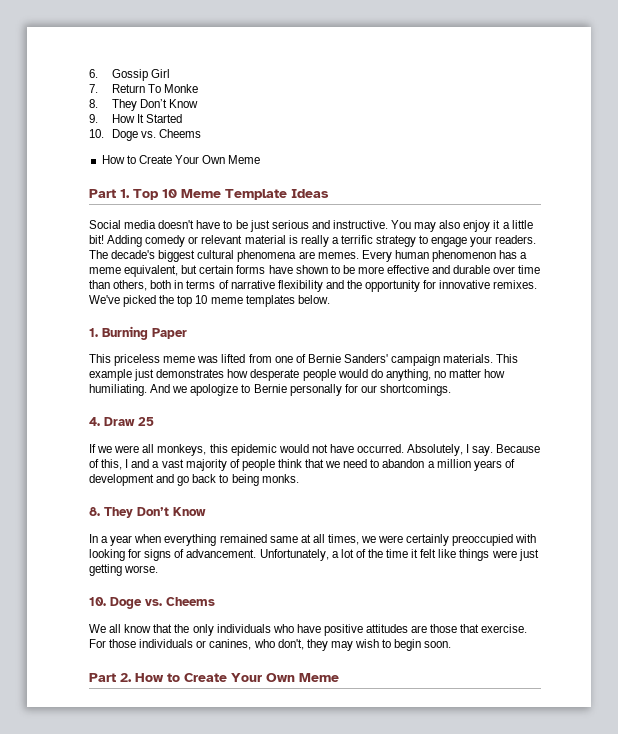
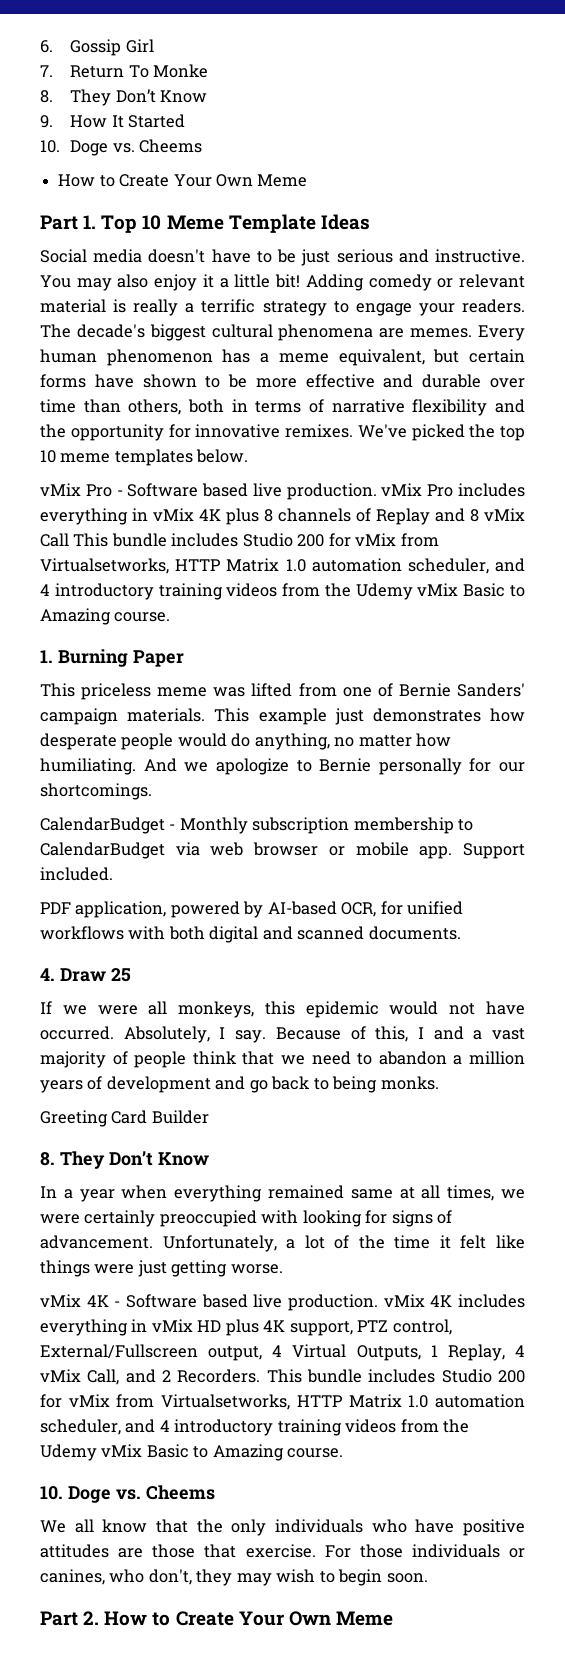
(330, 299) none -> [40,483,525,500] [40,508,525,525] [40,533,439,547] [40,558,525,574] [40,583,525,600] [40,608,171,625] // vMix Pro - Software based live production. vMix Pro includes everything in vMix 4K plus 8 channels of Replay and 8 vMix Call This bundle includes Studio 200 for vMix from Virtualsetworks, HTTP Matrix 1.0 automation scheduler, and 4 introductory training videos from the Udemy vMix Basic to Amazing course.
(451, 390) none -> [40,817,474,834] [40,842,525,859] [40,867,113,881] [40,901,464,918] [40,926,461,943] // CalendarBudget - Monthly subscription membership to CalendarBudget via web browser or mobile app. Support included. // PDF application, powered by AI-based OCR, for unified workflows with both digital and scanned documents.
(299, 478) none -> [40,1110,209,1127] // Greeting Card Builder
(159, 569) none -> [40,1294,525,1311] [40,1319,452,1336] [40,1344,526,1361] [40,1369,525,1385] [40,1394,525,1410] [40,1419,470,1436] [40,1444,344,1461] // vMix 4K - Software based live production. vMix 4K includes everything in vMix HD plus 4K support, PTZ control, External/Fullscreen output, 4 Virtual Outputs, 1 Replay, 4 vMix Call, and 2 Recorders. This bundle includes Studio 200 for vMix from Virtualsetworks, HTTP Matrix 1.0 automation scheduler, and 4 introductory training videos from the Udemy vMix Basic to Amazing course.

